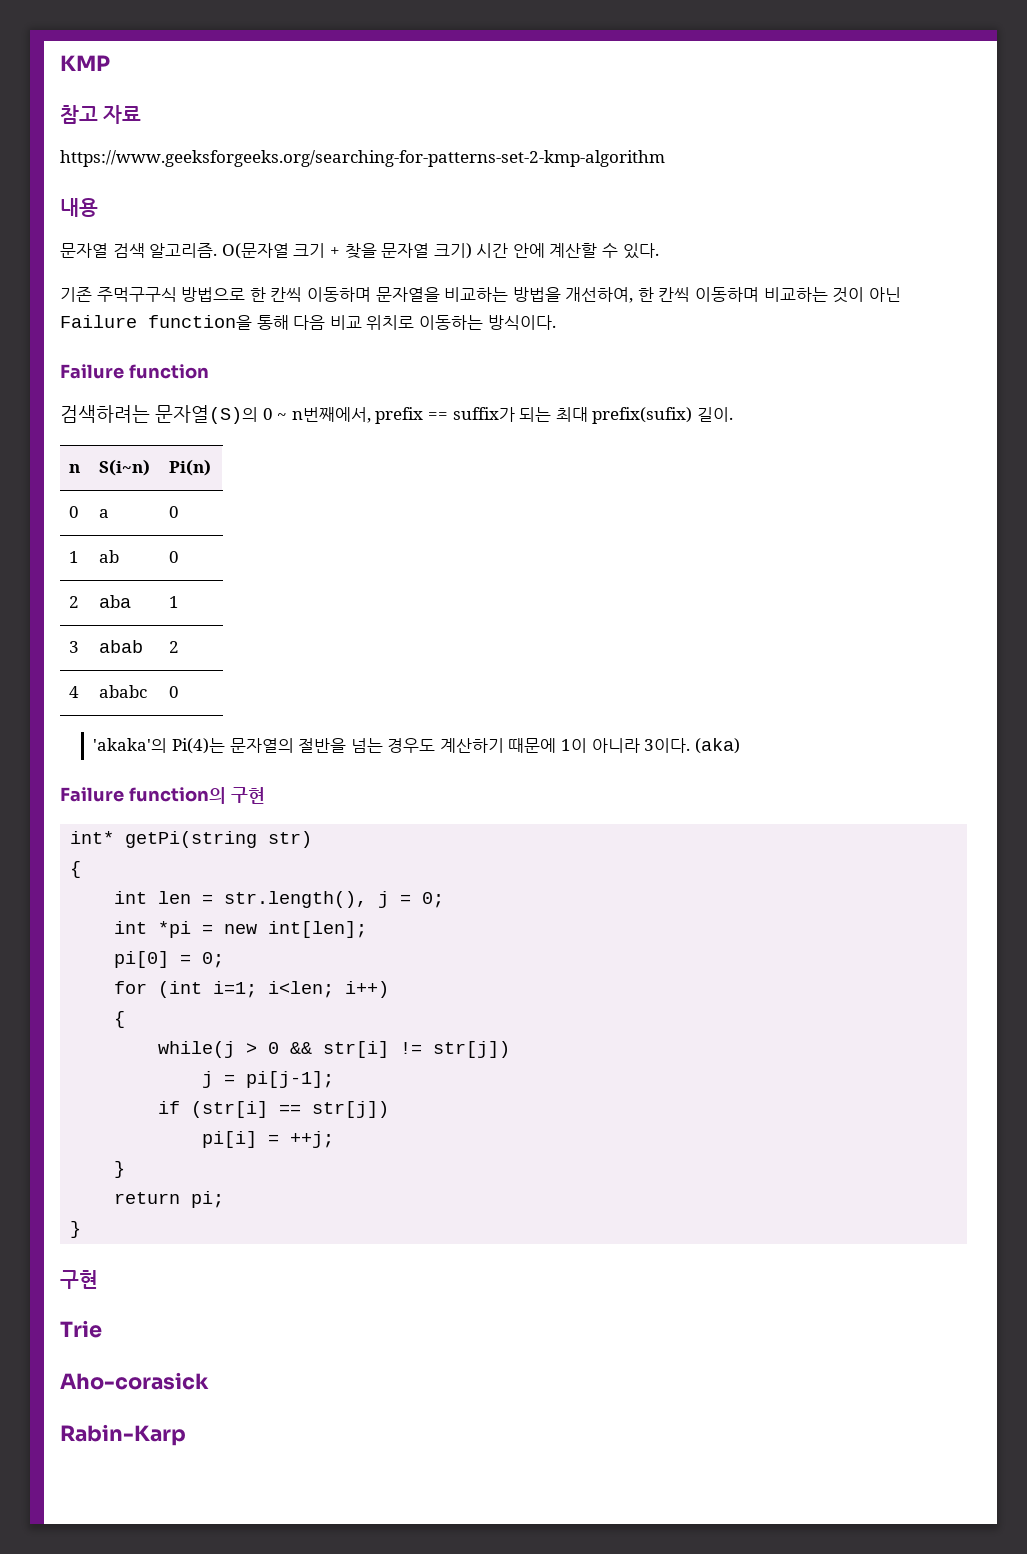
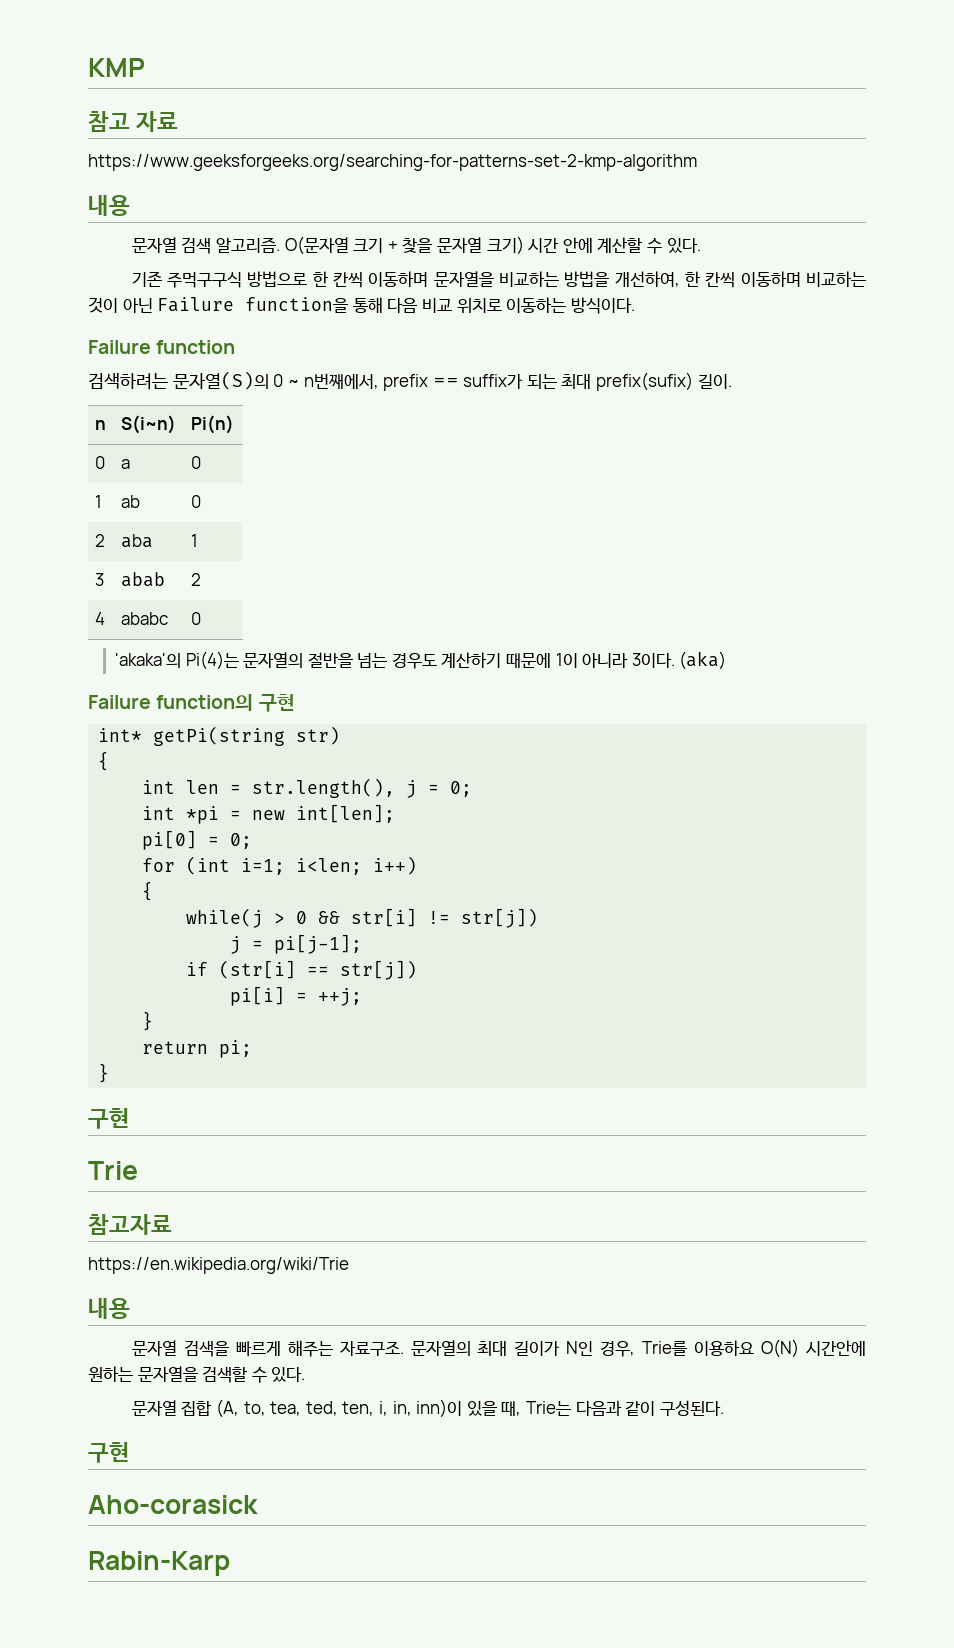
(102, 1329) none -> [88,1214,172,1235] [88,1257,349,1274] [88,1298,130,1319] [131,1339,866,1358] [88,1366,306,1383] [131,1399,724,1418] [88,1442,130,1463] // 참고자료 // https://en.wikipedia.org/wiki/Trie // 내용 // 문자열 검색을 빠르게 해주는 자료구조. 문자열의 최대 길이가 N인 경우, Trie를 이용하요 O(N) 시간안에 원하는 문자열을 검색할 수 있다. // 문자열 집합 (A, to, tea, ted, ten, i, in, inn)이 있을 때, Trie는 다음과 같이 구성된다. // 구현

